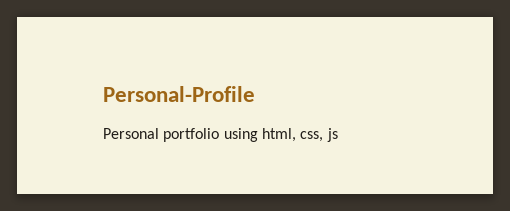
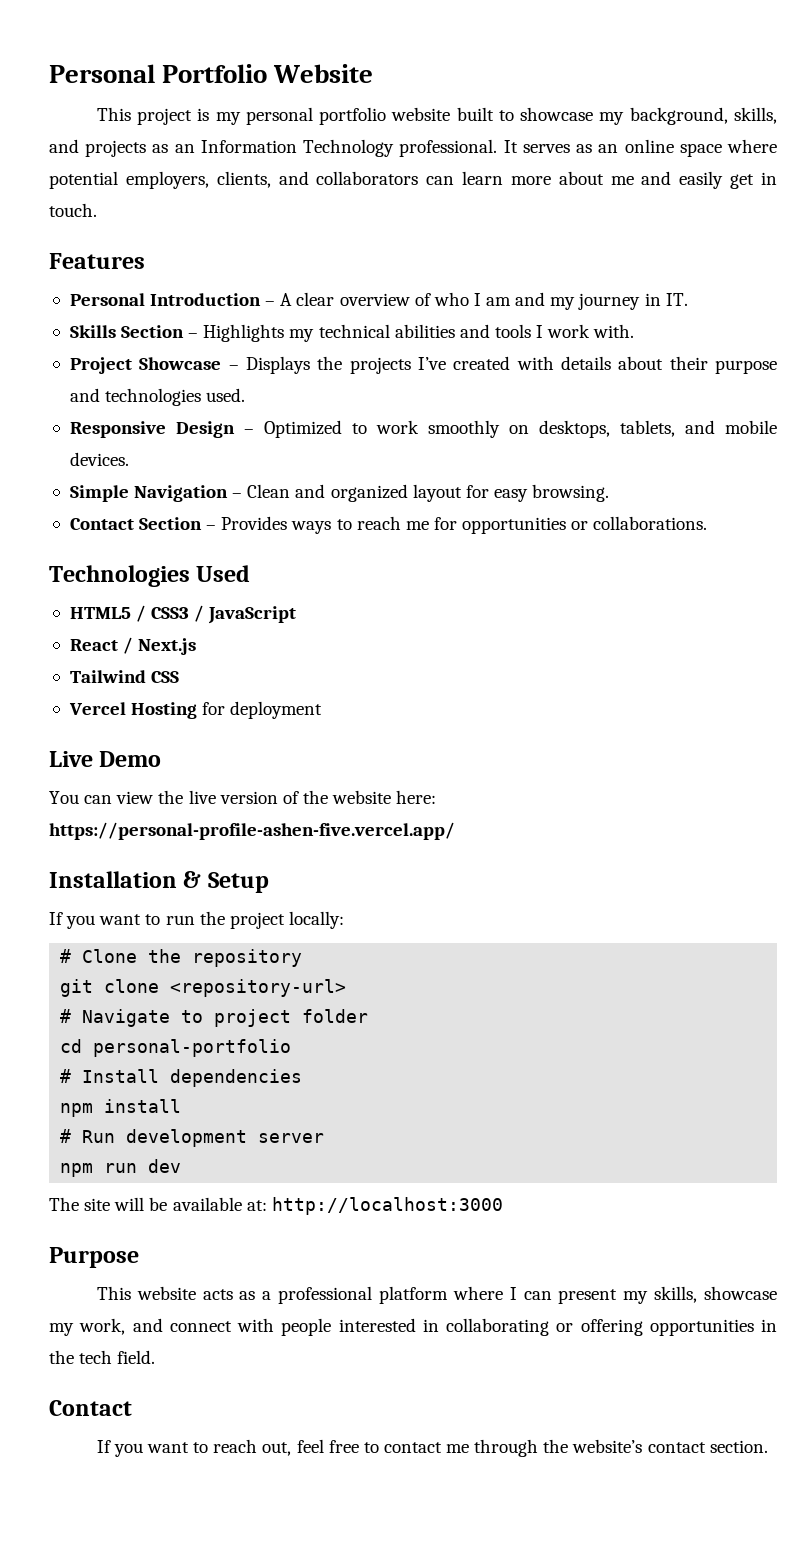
[103,86,255,102] [103,128,338,142] Personal-Profile // Personal portfolio using html, css, js -> [49,64,374,83] [96,107,777,125] [49,139,778,157] [49,171,777,189] [49,203,97,217] [49,253,145,269] [69,292,688,310] [69,324,635,342] [69,356,778,374] [69,388,246,406] [69,420,777,438] [69,452,129,466] [69,484,610,502] [69,516,708,534] [49,565,251,587] [69,605,297,624] [69,637,197,655] [69,670,180,683] [68,701,323,719] [49,751,162,767] [49,790,437,804] [49,822,455,840] [49,871,269,893] [49,911,344,929] [60,949,303,967] [60,979,347,997] [60,1009,369,1027] [60,1039,292,1057] [60,1069,303,1087] [60,1099,182,1117] [60,1129,325,1147] [60,1159,182,1177] [49,1197,503,1215] [49,1247,139,1268] [96,1286,777,1304] [49,1318,777,1336] [49,1350,156,1364] [49,1400,132,1416] [96,1439,768,1457] Personal Portfolio Website // This project is my personal portfolio website built to showcase my background, skills, and projects as an Information Technology professional. It serves as an online space where potential employers, clients, and collaborators can learn more about me and easily get in touch. // Features // Personal Introduction – A clear overview of who I am and my journey in IT. // Skills Section – Highlights my technical abilities and tools I work with. // Project Showcase – Displays the projects I’ve created with details about their purpose and technologies used. // Responsive Design – Optimized to work smoothly on desktops, tablets, and mobile devices. // Simple Navigation – Clean and organized layout for easy browsing. // Contact Section – Provides ways to reach me for opportunities or collaborations. // Technologies Used // HTML5 / CSS3 / JavaScript // React / Next.js // Tailwind CSS // Vercel Hosting for deployment // Live Demo // You can view the live version of the website here: https://personal-profile-ashen-five.vercel.app/ // Installation & Setup // If you want to run the project locally: // # Clone the repository // git clone <repository-url> // # Navigate to project folder // cd personal-portfolio // # Install dependencies // npm install // # Run development server // npm run dev // The site will be available at: http://localhost:3000 // Purpose // This website acts as a professional platform where I can present my skills, showcase my work, and connect with people interested in collaborating or offering opportunities in the tech field. // Contact // If you want to reach out, feel free to contact me through the website’s contact section.

